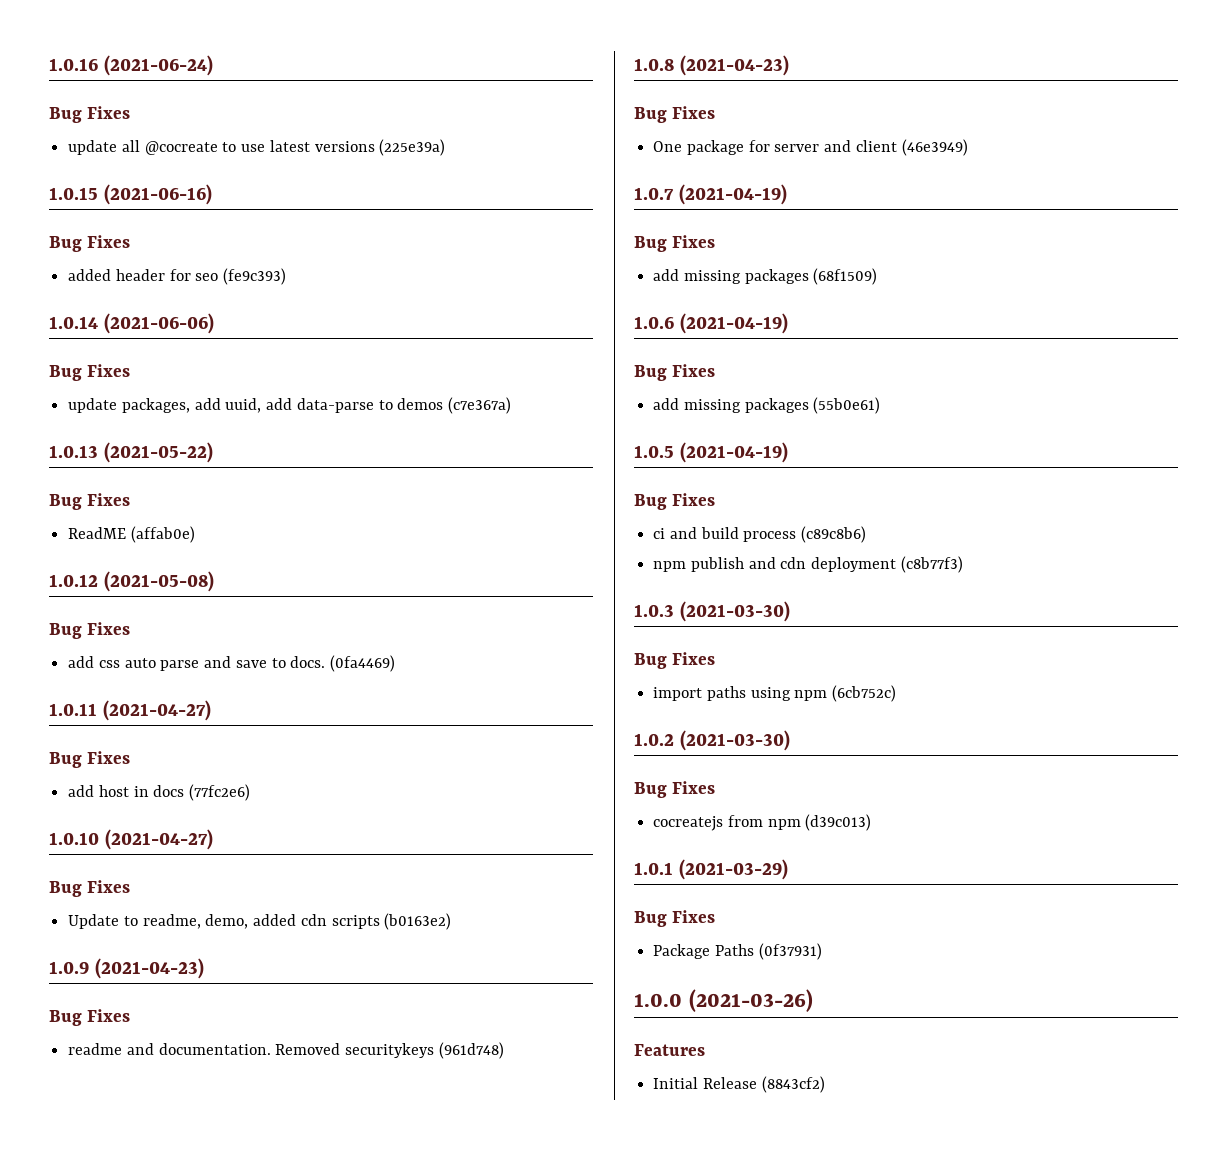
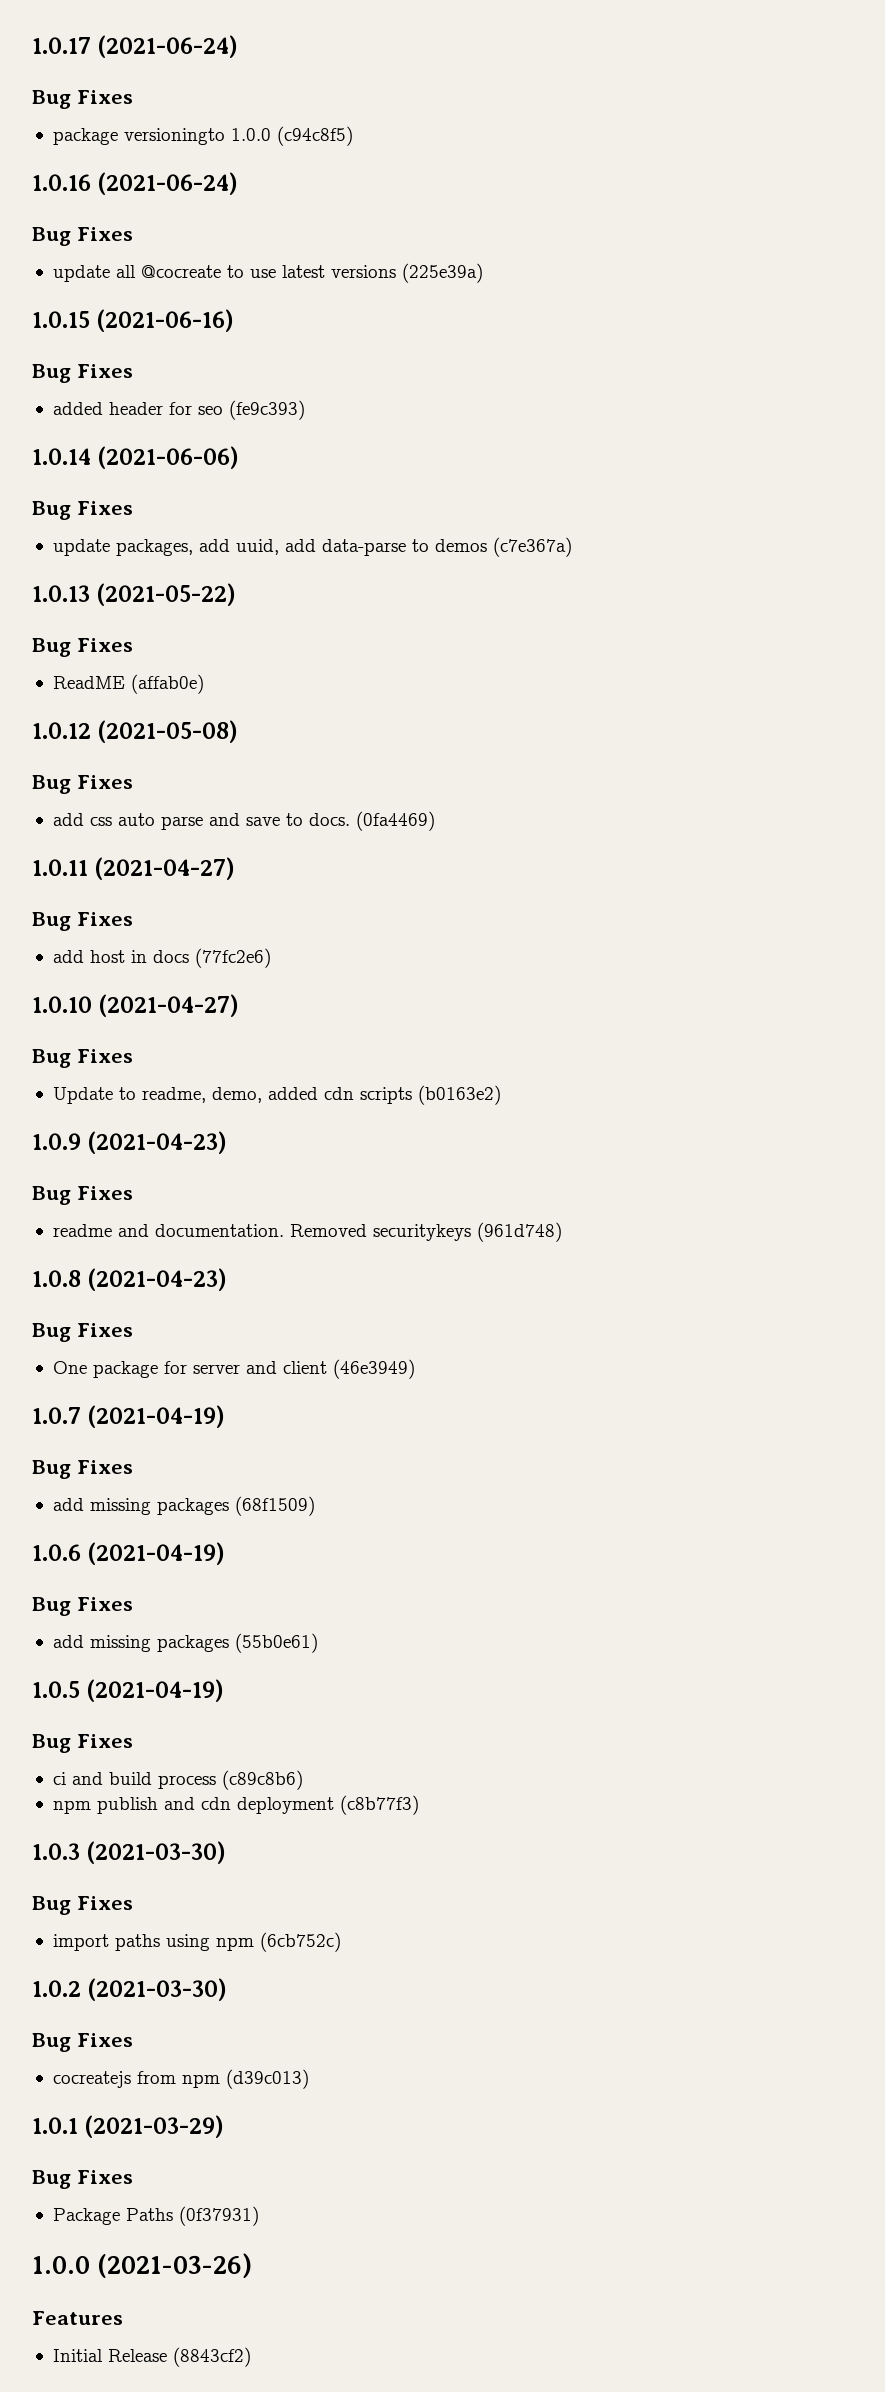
(49, 64) none -> [32,35,239,58] [32,90,133,109] [52,126,353,146] 1.0.17 (2021-06-24) // Bug Fixes // package versioningto 1.0.0 (c94c8f5) //

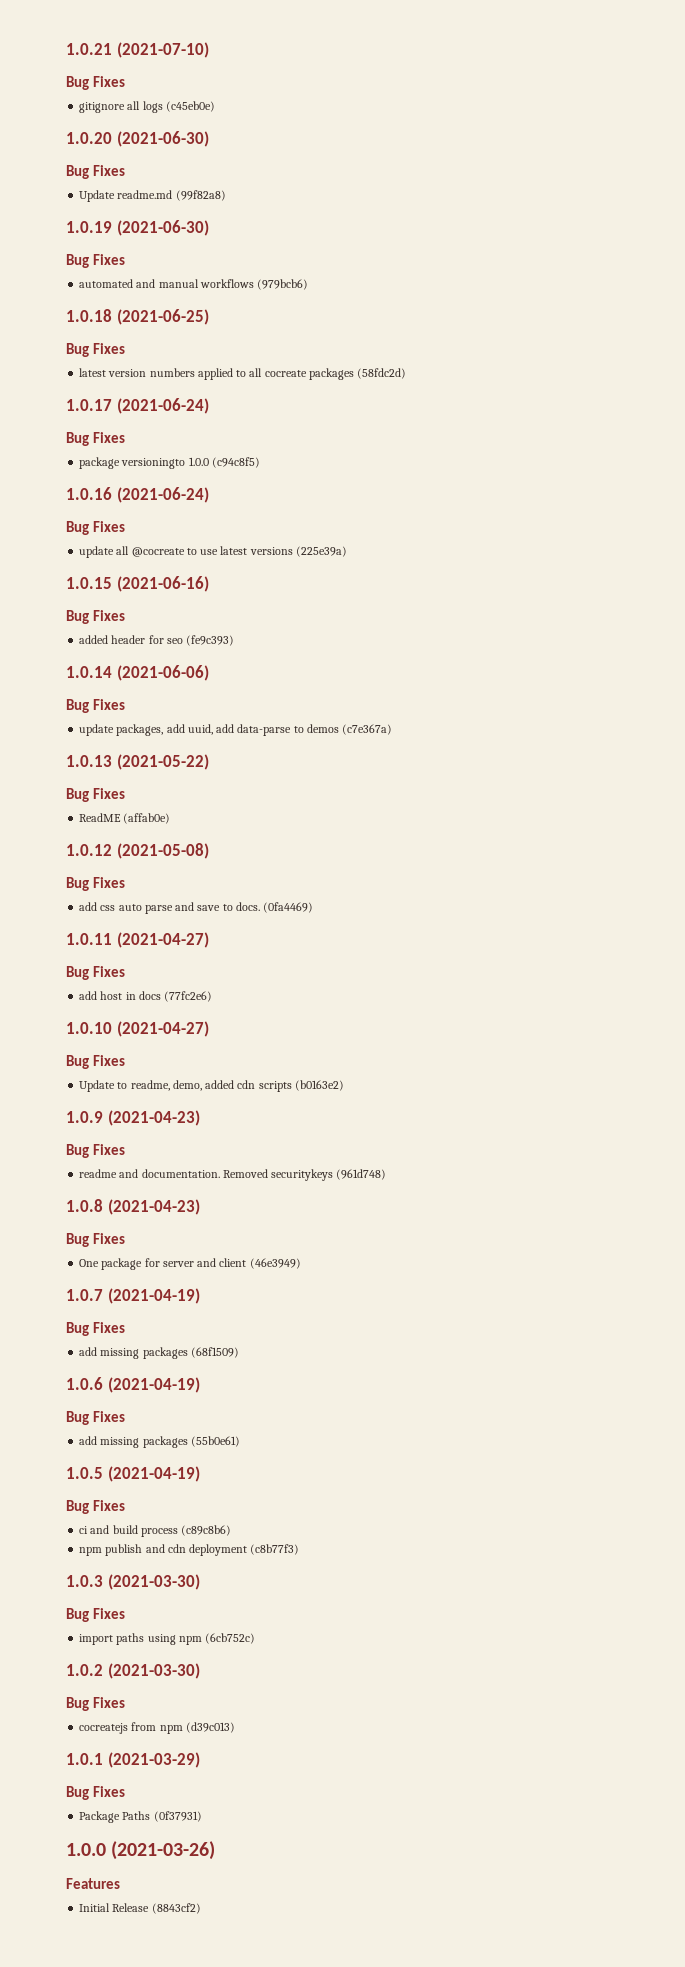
(32, 45) none -> [66,42,209,58] [66,76,125,90] [79,101,215,113] [66,131,209,147] [66,165,125,179] [79,190,226,202] [66,220,209,236] [66,254,125,268] [79,279,309,290] [66,309,209,325] [66,343,125,357] [79,368,407,380] 1.0.21 (2021-07-10) // Bug Fixes // gitignore all logs (c45eb0e) // 1.0.20 (2021-06-30) // Bug Fixes // Update readme.md (99f82a8) // 1.0.19 (2021-06-30) // Bug Fixes // automated and manual workflows (979bcb6) // 1.0.18 (2021-06-25) // Bug Fixes // latest version numbers applied to all cocreate packages (58fdc2d) //

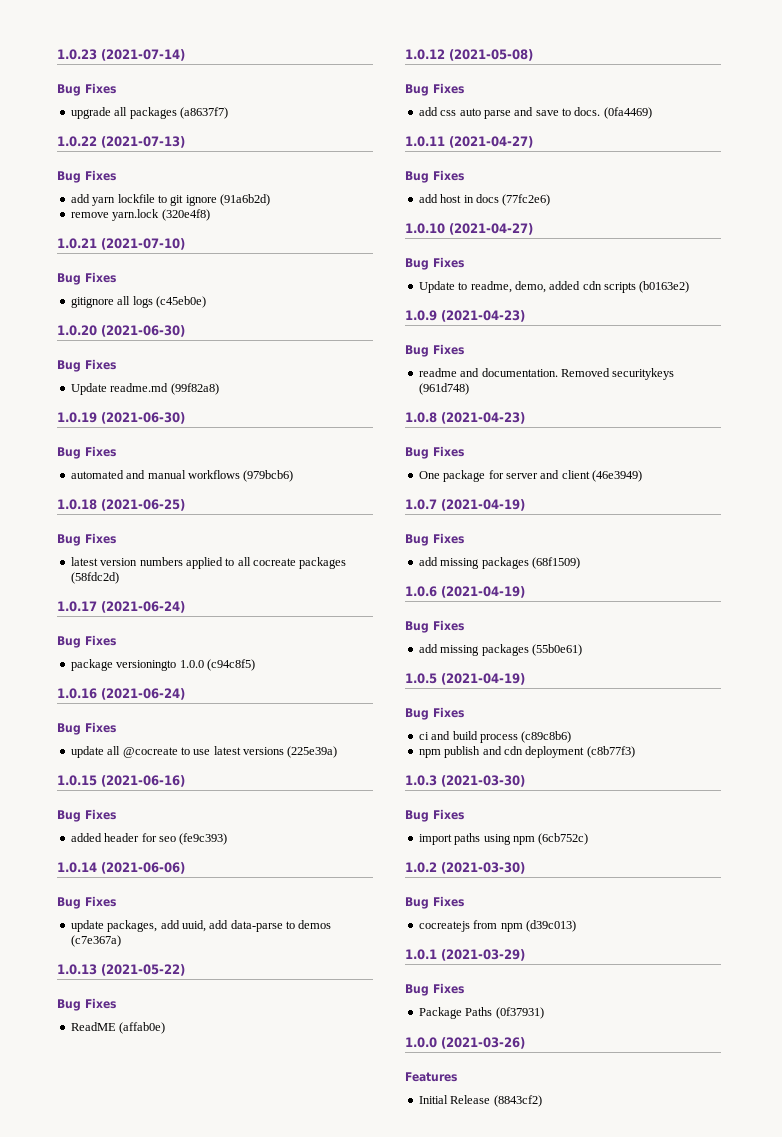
(66, 49) none -> [57,49,185,61] [57,83,116,96] [70,107,228,119] [57,136,185,148] [57,170,116,183] [70,194,270,206] [70,209,210,221] 1.0.23 (2021-07-14) // Bug Fixes // upgrade all packages (a8637f7) // 1.0.22 (2021-07-13) // Bug Fixes // add yarn lockfile to git ignore (91a6b2d) // remove yarn.lock (320e4f8) //

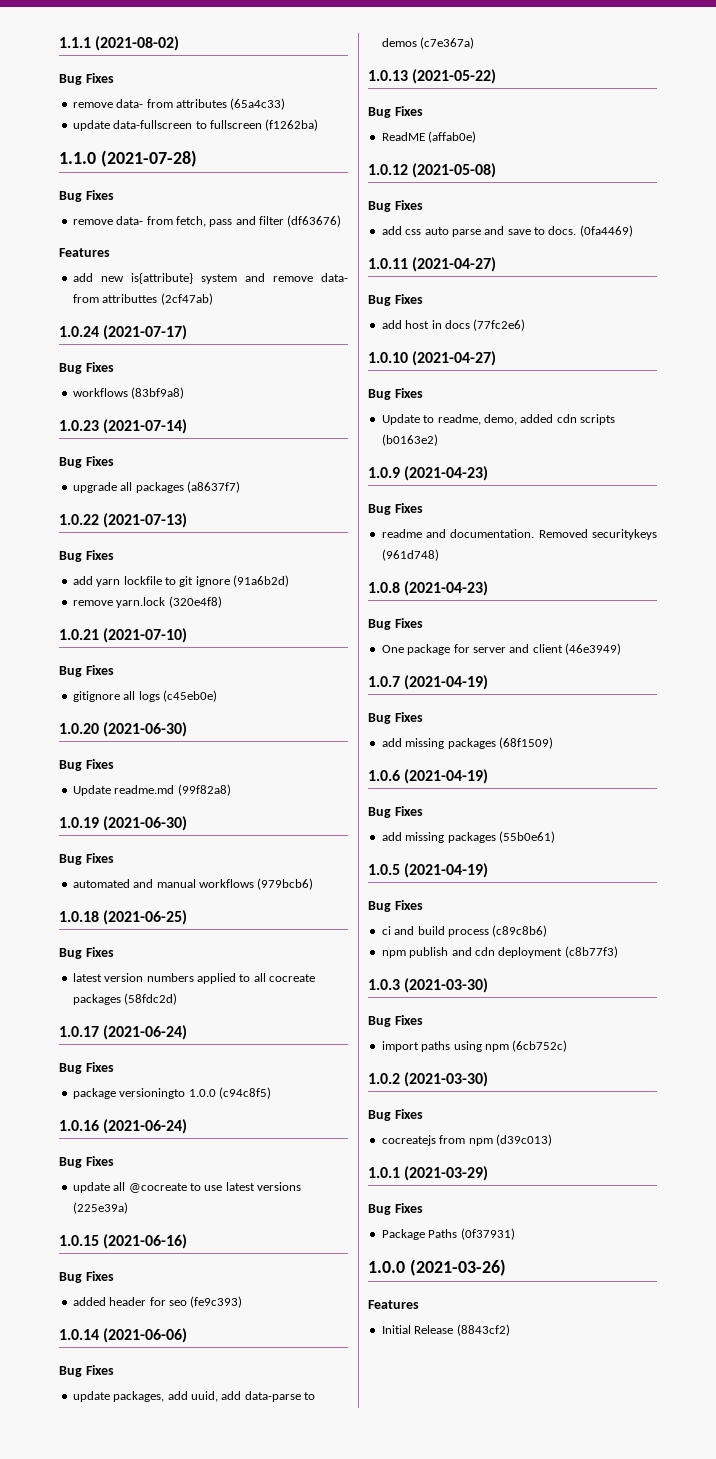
(57, 54) none -> [59,36,180,51] [59,73,114,85] [72,98,286,110] [72,119,319,131] [59,150,197,167] [59,190,114,202] [72,215,342,227] [59,248,110,257] [72,273,348,284] [72,293,213,305] [59,325,188,340] [59,362,114,374] [72,387,185,399] 1.1.1 (2021-08-02) // Bug Fixes // remove data- from attributes (65a4c33) // update data-fullscreen to fullscreen (f1262ba) // 1.1.0 (2021-07-28) // Bug Fixes // remove data- from fetch, pass and filter (df63676) // Features // add new is{attribute} system and remove data- from attributtes (2cf47ab) // 1.0.24 (2021-07-17) // Bug Fixes // workflows (83bf9a8) //

